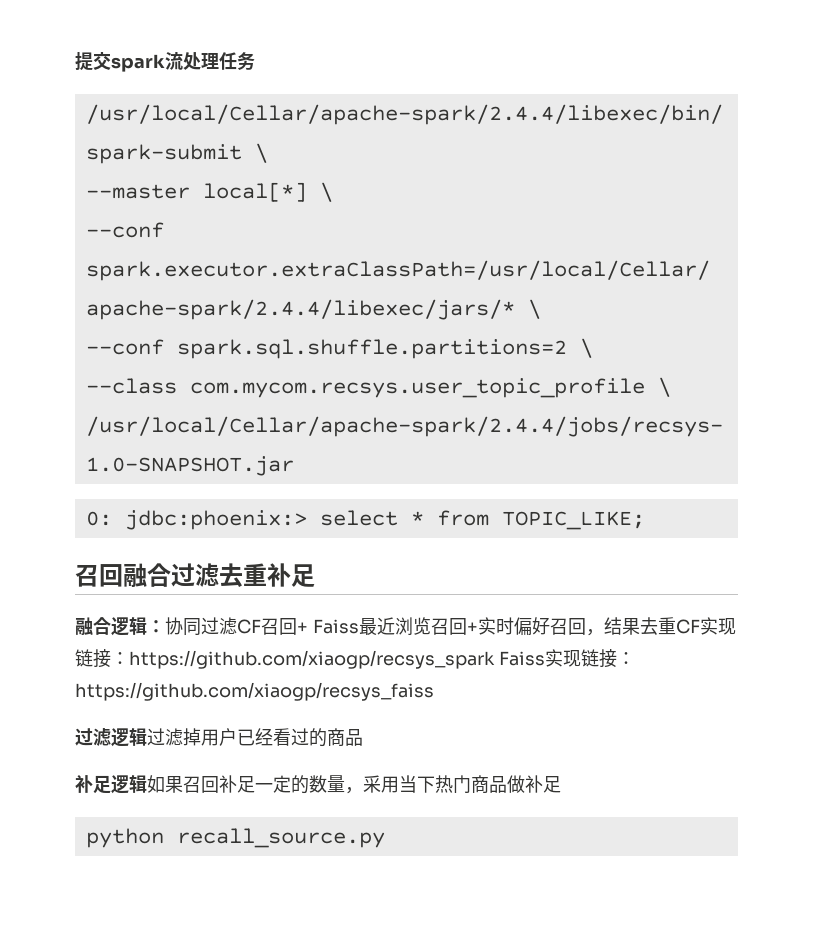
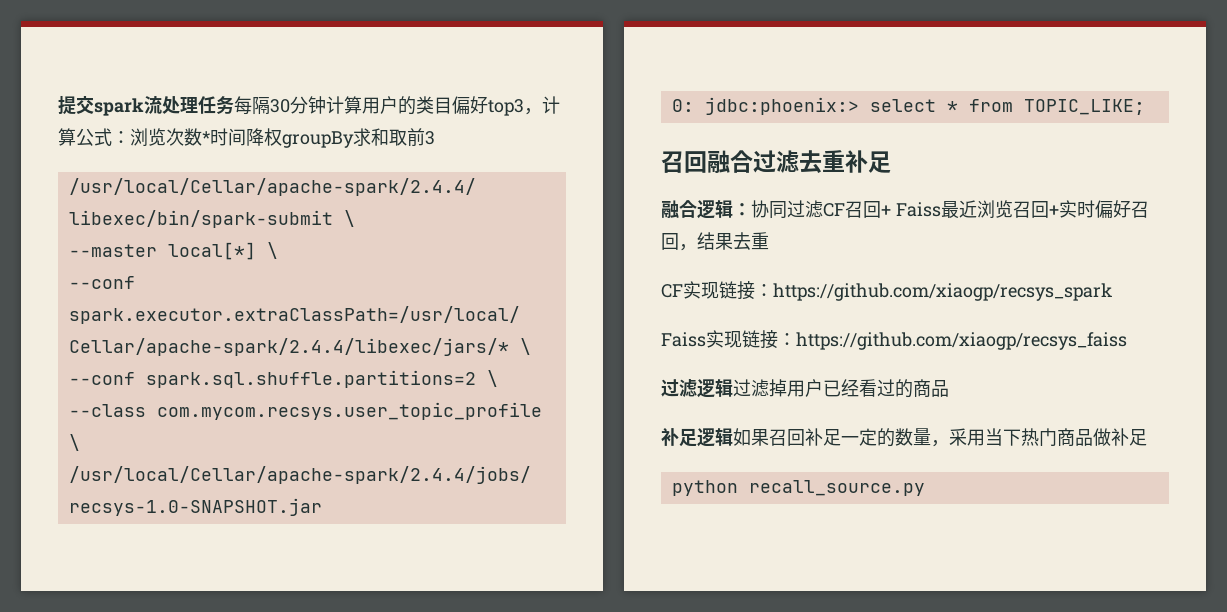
(255, 61) none -> [234,96,560,116] [58,128,435,148] 每隔30分钟计算用户的类目偏好top3，计算公式：浏览次数*时间降权groupBy求和取前3
(676, 626) none -> (769, 241) //
(495, 659) none -> (1112, 292) //

